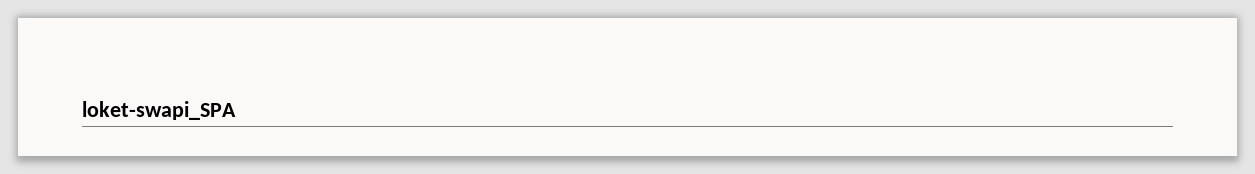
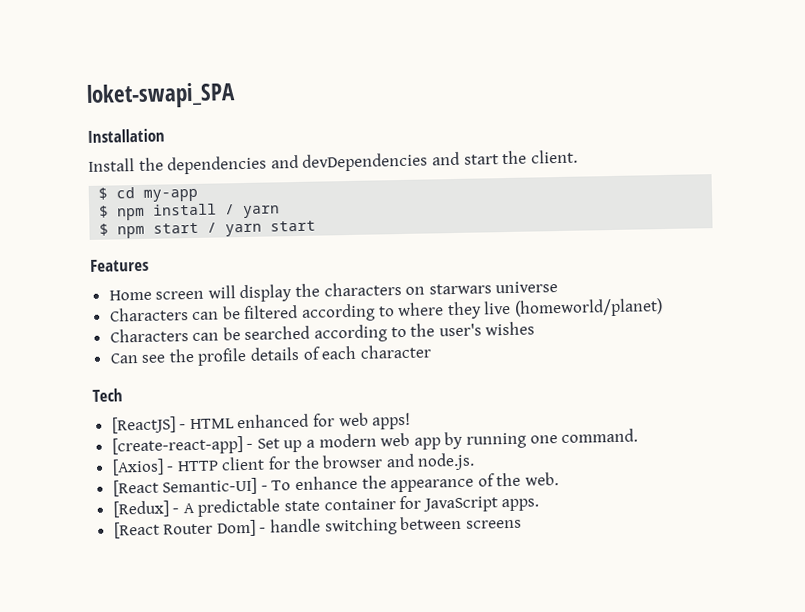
(236, 110) none -> [87,128,165,143] [88,149,578,175] [98,187,199,202] [99,203,281,221] [99,220,317,239] [90,258,149,272] [108,281,559,303] [108,298,664,322] [109,321,536,343] [109,344,431,366] [92,388,123,402] [111,412,412,434] [111,428,639,456] [111,452,476,476] [112,472,560,497] [112,495,540,518] [113,515,522,539] // Installation // Install the dependencies and devDependencies and start the client. // $ cd my-app // $ npm install / yarn // $ npm start / yarn start // Features // Home screen will display the characters on starwars universe // Characters can be filtered according to where they live (homeworld/planet) // Characters can be searched according to the user's wishes // Can see the profile details of each character // Tech // [ReactJS] - HTML enhanced for web apps! // [create-react-app] - Set up a modern web app by running one command. // [Axios] - HTTP client for the browser and node.js. // [React Semantic-UI] - To enhance the appearance of the web. // [Redux] - A predictable state container for JavaScript apps. // [React Router Dom] - handle switching between screens

